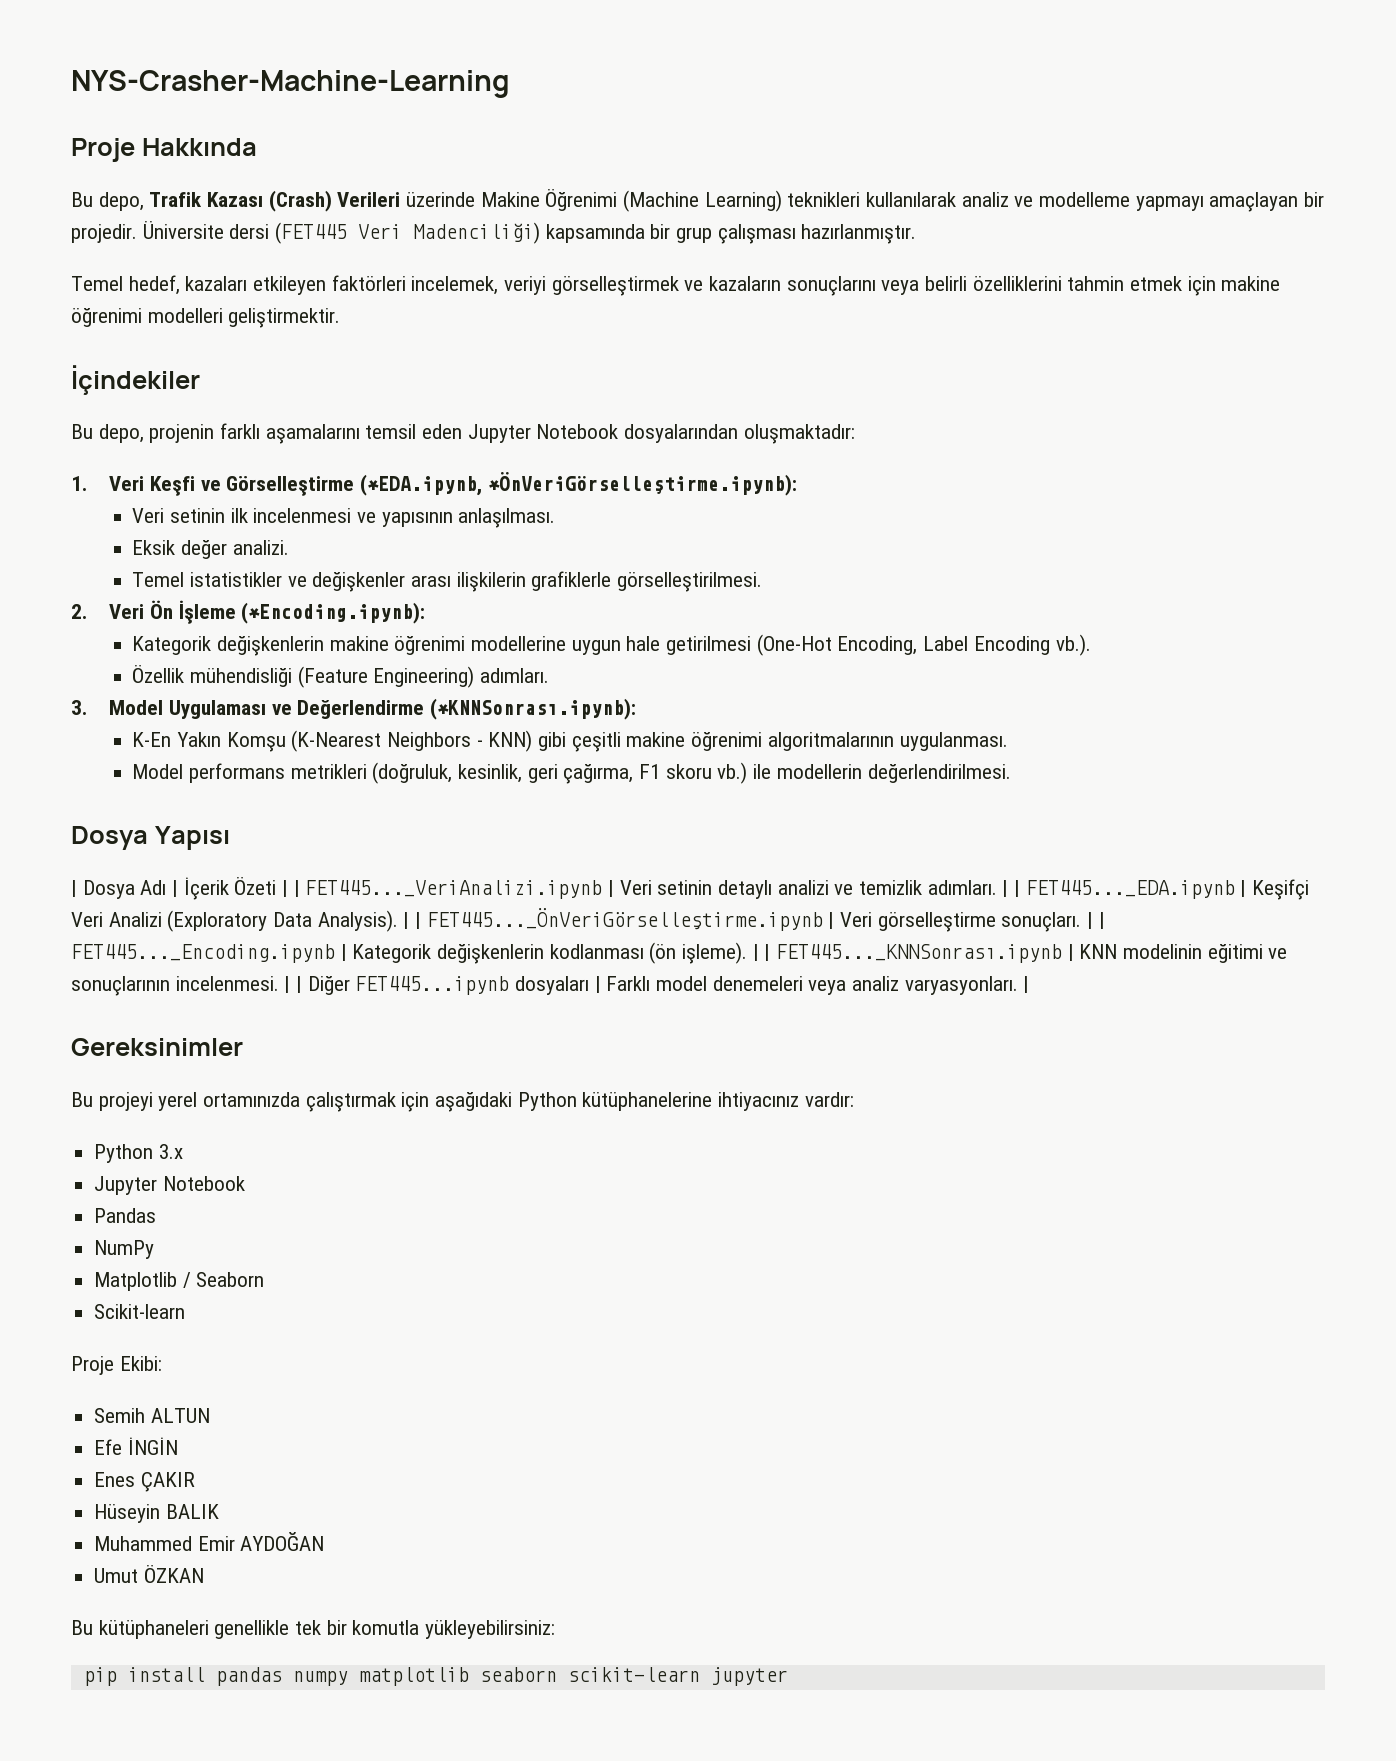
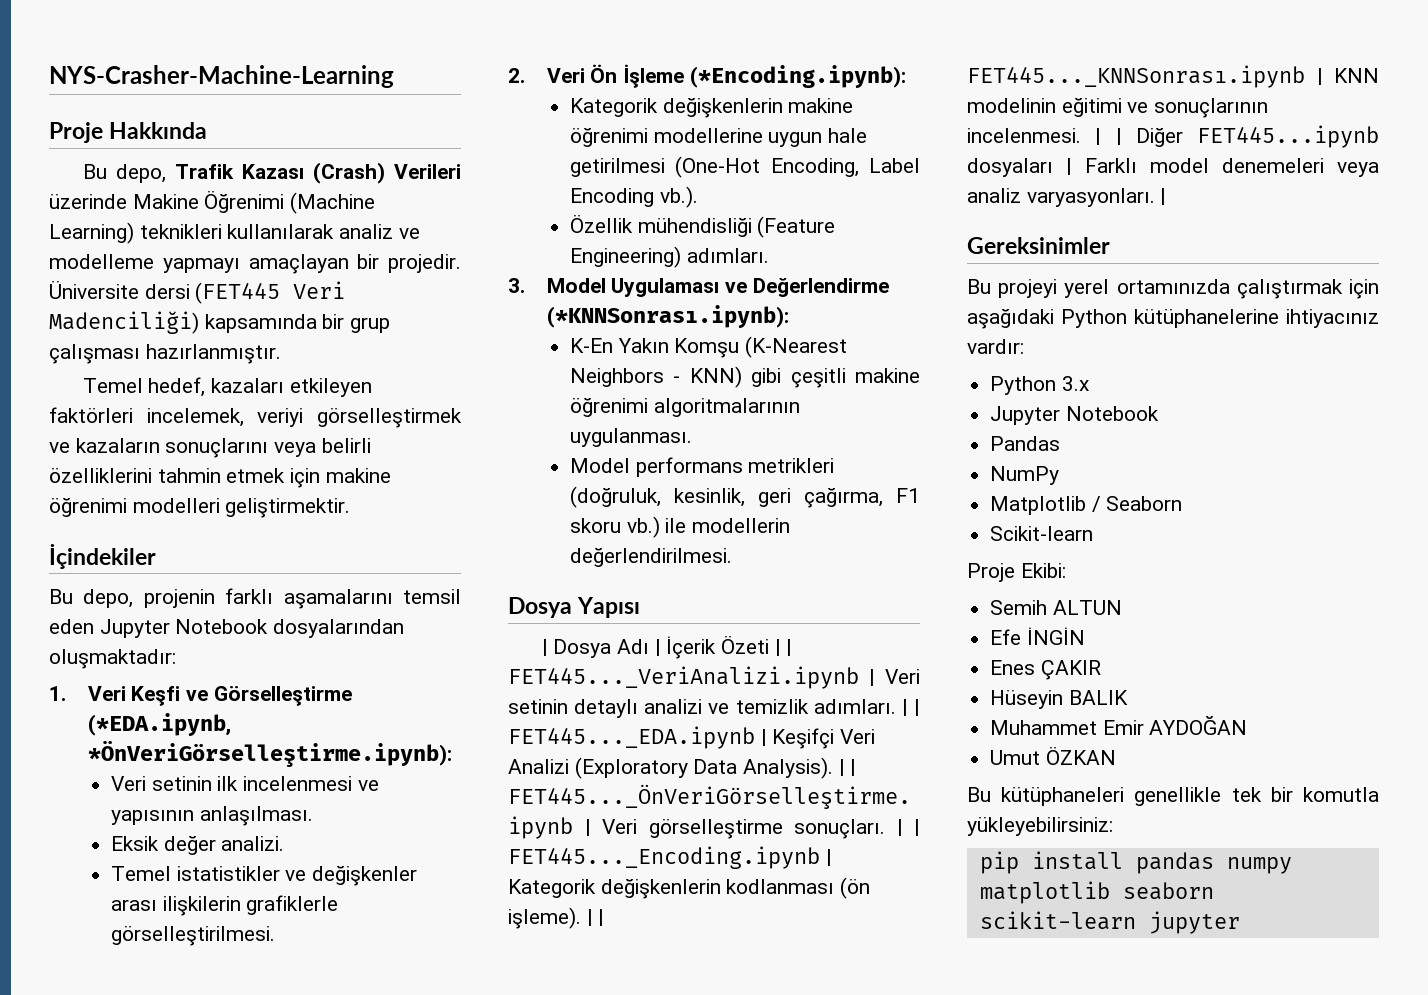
[94,1536,193,1551] Muhammed -> [990,720,1098,735] Muhammet

